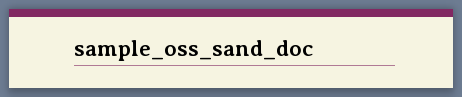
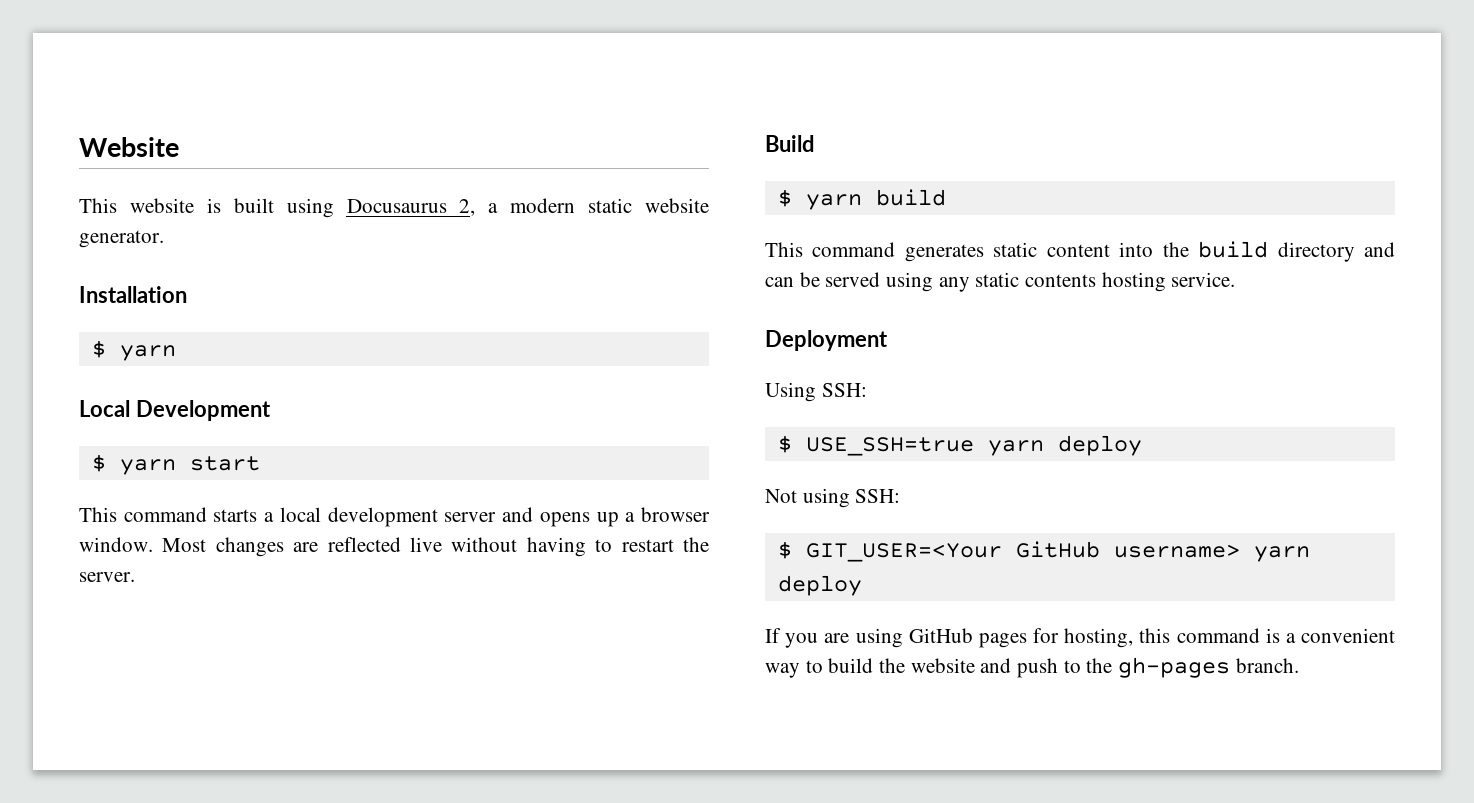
[74,40,313,61] sample_oss_sand_doc -> [79,137,179,157] [79,198,709,218] [79,230,164,248] [79,286,187,303] [91,340,176,361] [79,400,271,421] [91,454,260,475] [79,507,711,527] [79,537,709,557] [79,572,135,582] [765,135,814,152] [777,189,946,210] [765,241,1395,262] [765,272,1236,292] [765,330,888,351] [765,382,867,402] [777,435,1142,456] [765,488,901,508] [777,541,1310,562] [777,575,862,596] [765,628,1395,648] [765,657,1299,678] Website // This website is built using Docusaurus 2, a modern static website generator. // Installation // $ yarn // Local Development // $ yarn start // This command starts a local development server and opens up a browser window. Most changes are reflected live without having to restart the server. // Build // $ yarn build // This command generates static content into the build directory and can be served using any static contents hosting service. // Deployment // Using SSH: // $ USE_SSH=true yarn deploy // Not using SSH: // $ GIT_USER=<Your GitHub username> yarn deploy // If you are using GitHub pages for hosting, this command is a convenient way to build the website and push to the gh-pages branch.

